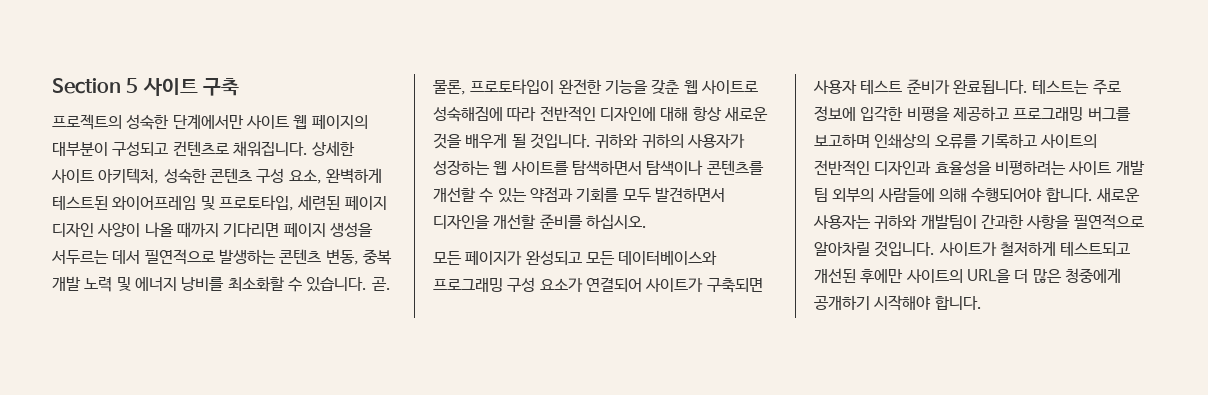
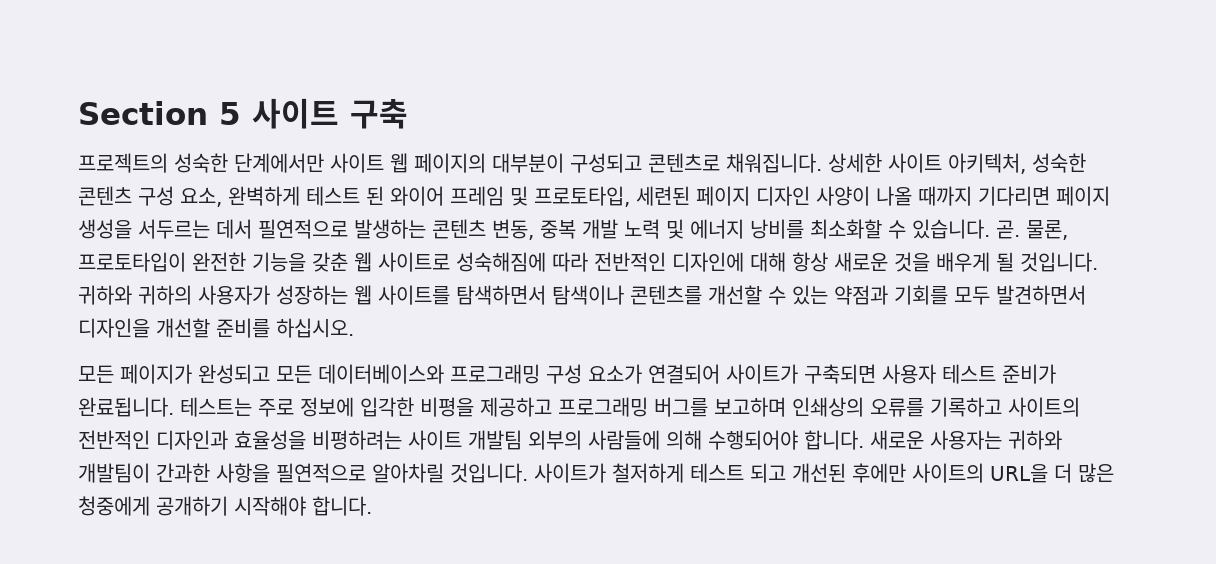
[172,141,229,156] 컨텐츠로 -> [648,153,720,173] 콘텐츠로
[52,195,197,210] 테스트된 와이어프레임 -> [306,186,504,206] 테스트 된 와이어 프레임
[1115,160,1145,175] [814,188,828,202] 개발 팀 -> [468,430,522,450] 개발팀
[1060,241,1131,256] 테스트되고 -> [690,463,786,483] 테스트 되고

